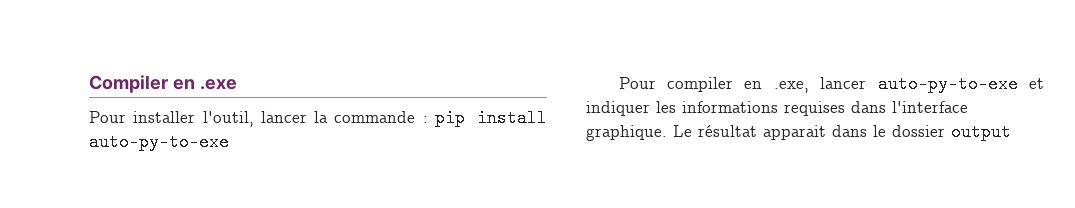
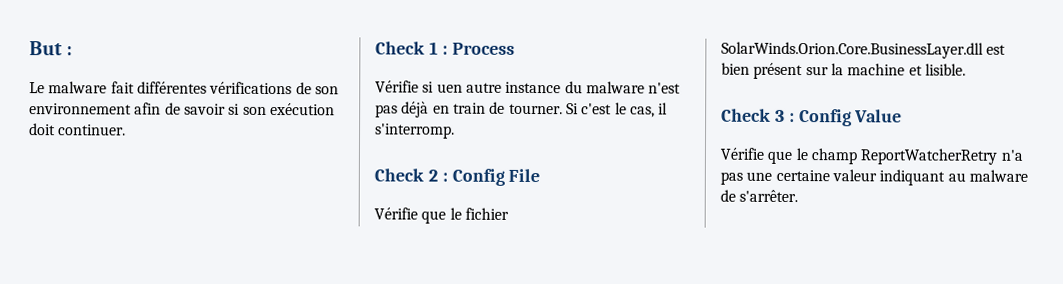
[89,75,237,93] [89,109,547,127] [89,133,229,151] [618,75,1044,93] [586,101,968,116] [586,123,1011,141] Compiler en .exe // Pour installer l'outil, lancer la commande : pip install auto-py-to-exe // Pour compiler en .exe, lancer auto-py-to-exe et indiquer les informations requises dans l'interface graphique. Le résultat apparait dans le dossier output -> [29,41,74,56] [29,81,339,95] [29,102,335,116] [29,123,127,136] [375,41,515,55] [375,80,682,94] [375,101,669,118] [375,123,455,139] [374,168,541,186] [374,207,509,224] [721,41,1007,59] [721,62,966,80] [721,108,903,127] [720,147,1023,165] [720,169,1028,186] [720,189,799,203] But : // Le malware fait différentes vérifications de son environnement afin de savoir si son exécution doit continuer. // Check 1 : Process // Vérifie si uen autre instance du malware n'est pas déjà en train de tourner. Si c'est le cas, il s'interromp. // Check 2 : Config File // Vérifie que le fichier SolarWinds.Orion.Core.BusinessLayer.dll est bien présent sur la machine et lisible. // Check 3 : Config Value // Vérifie que le champ ReportWatcherRetry n'a pas une certaine valeur indiquant au malware de s'arrêter.

